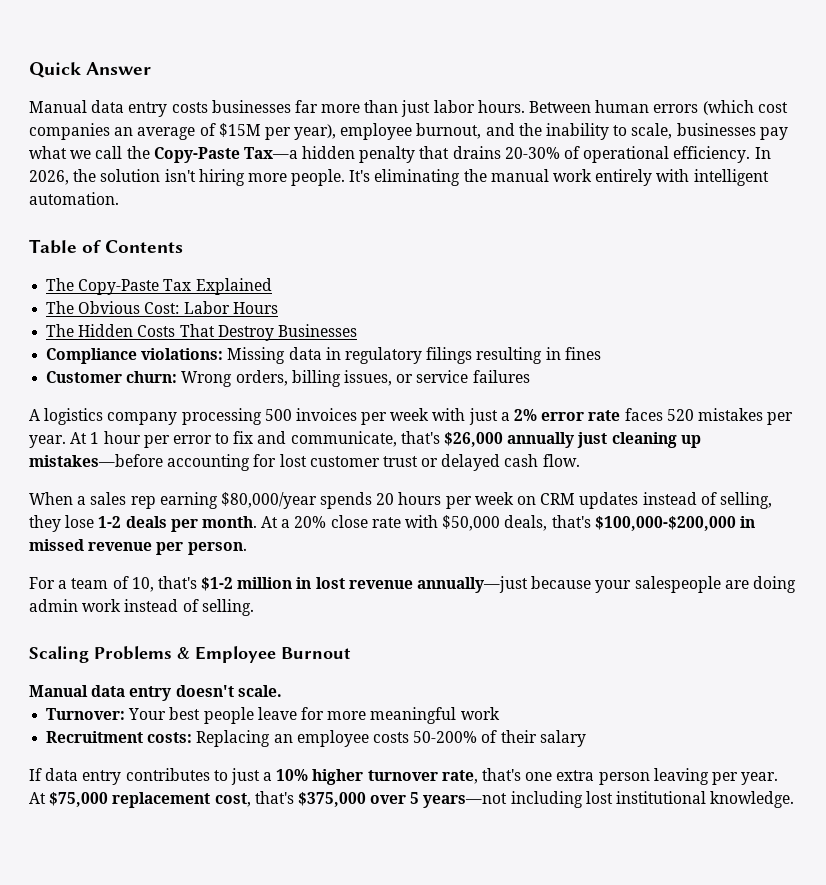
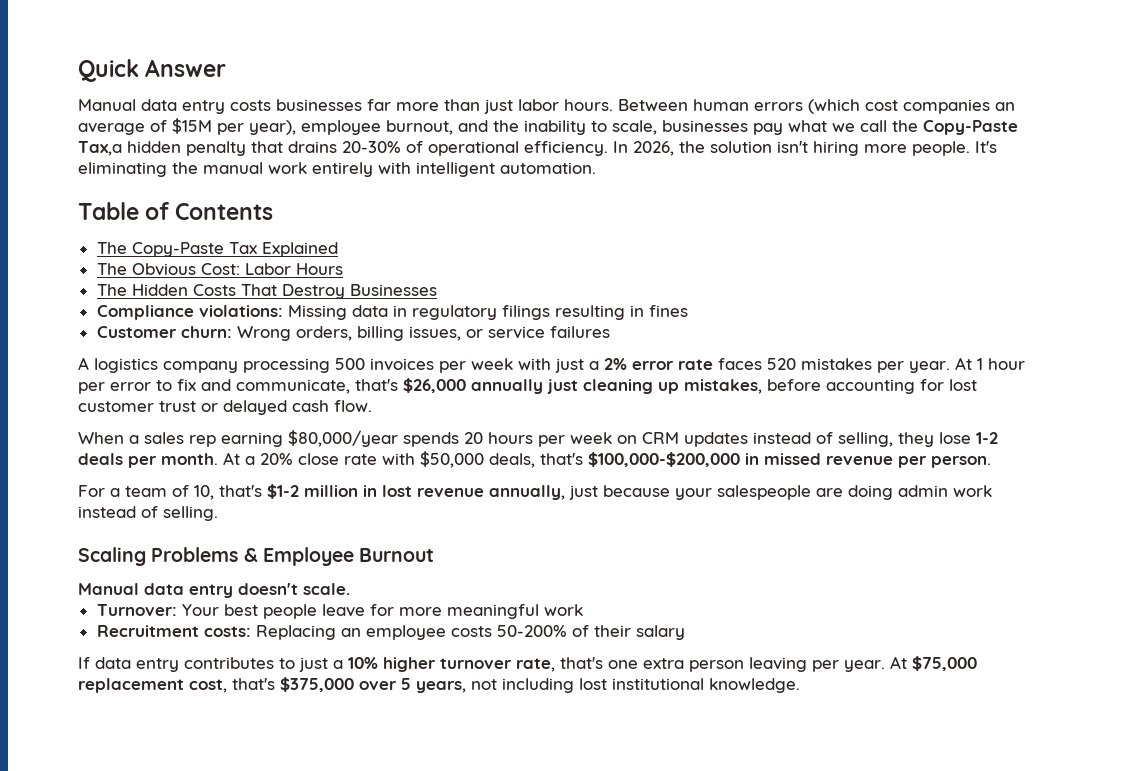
[243,147,298,159] Tax—a -> [78,141,122,156] Tax,a
[29,454,163,467] mistakes—before -> [684,379,821,394] mistakes, before
[417,576,529,593] annually—just -> [489,485,598,500] annually, just
[423,793,508,808] years—not -> [416,679,497,693] years, not

